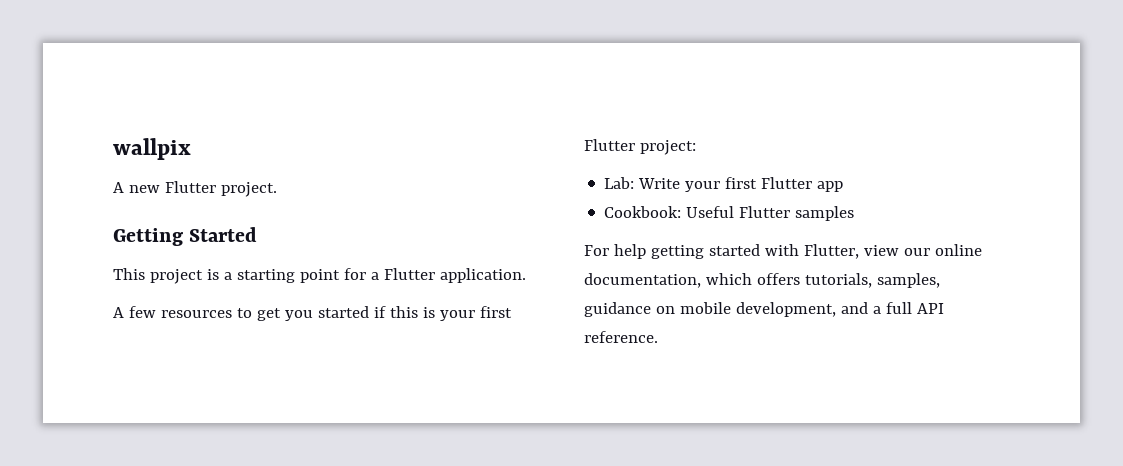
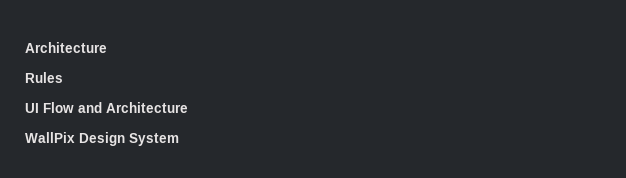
[113,138,191,160] [113,181,277,197] [113,227,258,246] [113,268,526,284] [113,306,512,321] [584,139,696,155] [604,177,844,192] [604,206,855,221] [584,244,982,259] [584,273,940,288] [584,302,944,317] [584,331,658,343] wallpix // A new Flutter project. // Getting Started // This project is a starting point for a Flutter application. // A few resources to get you started if this is your first Flutter project: // Lab: Write your first Flutter app // Cookbook: Useful Flutter samples // For help getting started with Flutter, view our online documentation, which offers tutorials, samples, guidance on mobile development, and a full API reference. -> [25,42,107,53] [25,72,63,83] [25,102,188,113] [25,132,179,146] Architecture // Rules // UI Flow and Architecture // WallPix Design System

